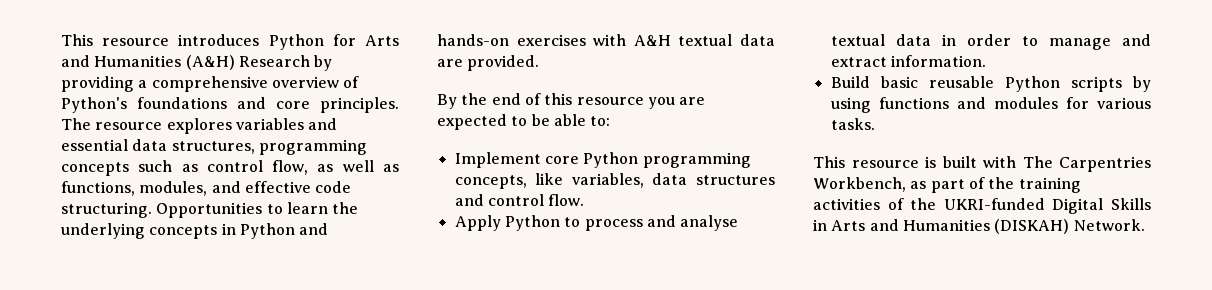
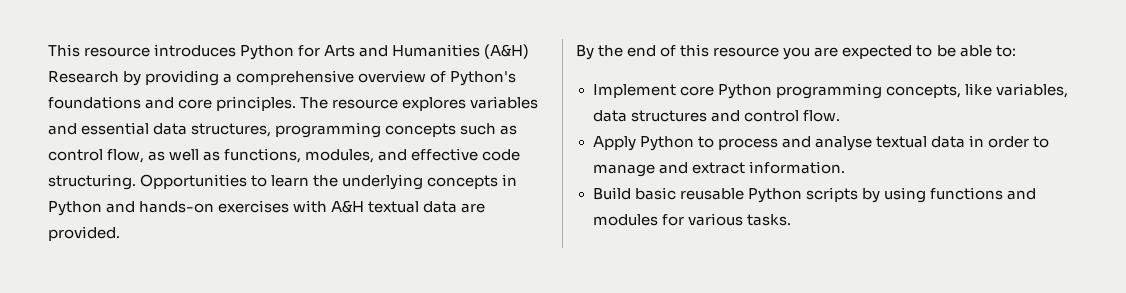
[813,156,1151,172] [813,177,1081,193] [813,198,1151,214] [813,219,1145,234] // This resource is built with The Carpentries Workbench, as part of the training activities of the UKRI-funded Digital Skills in Arts and Humanities (DISKAH) Network. -> (791, 220) none

